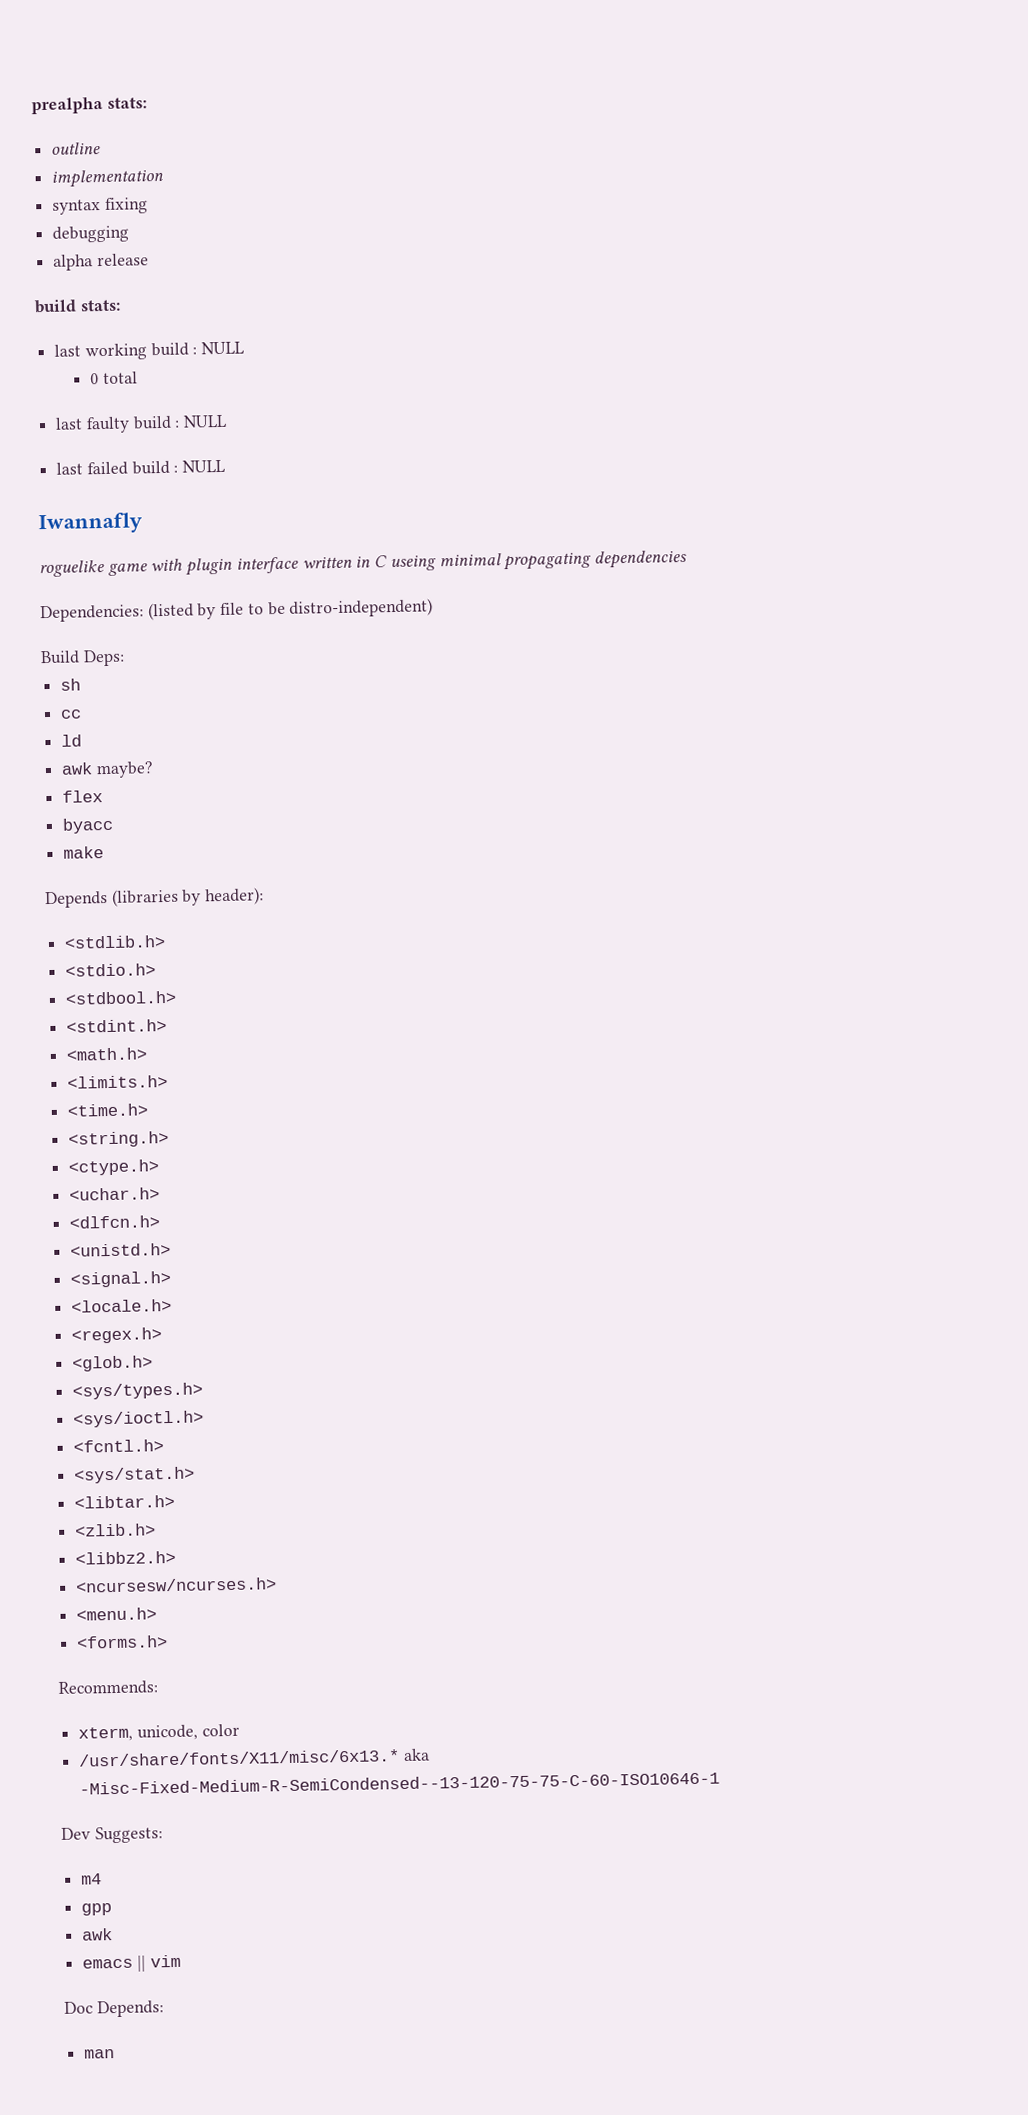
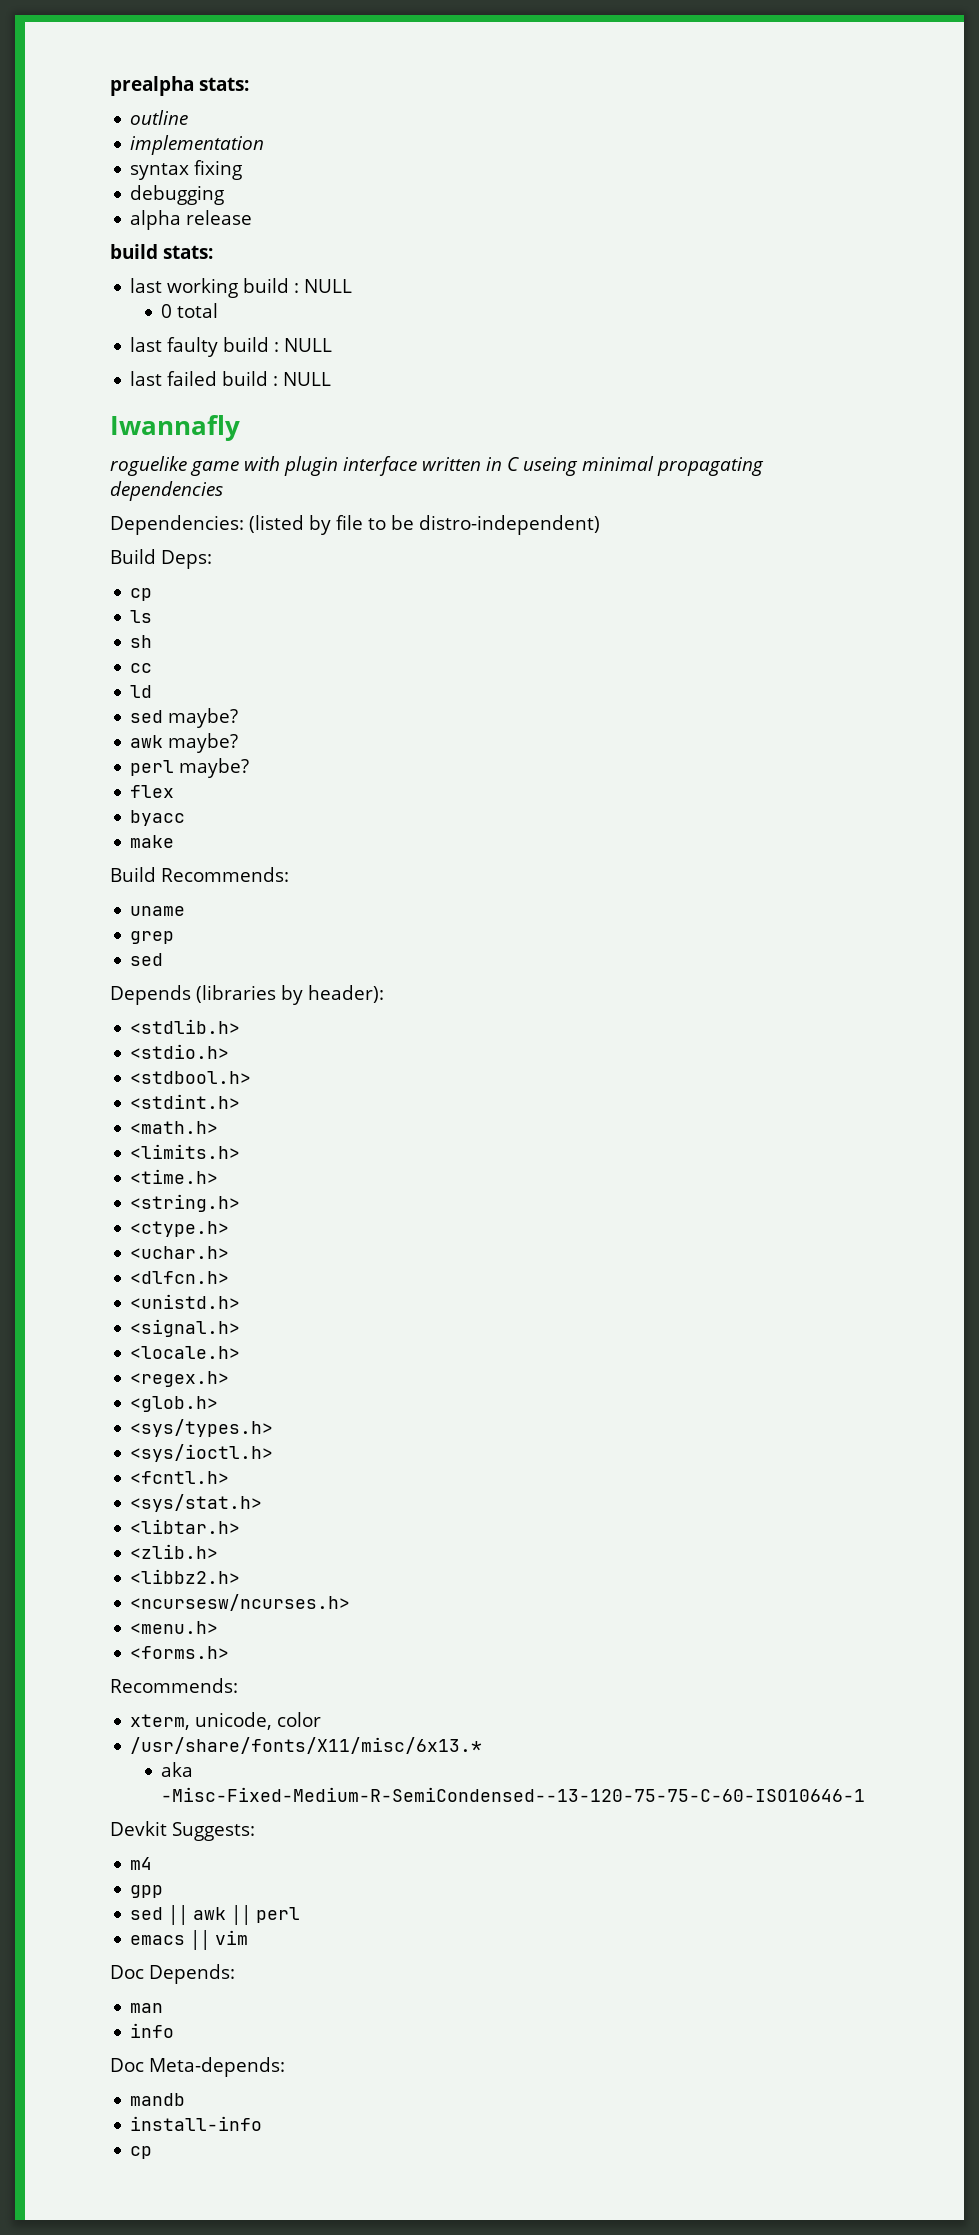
(125, 658) none -> [130,588,153,601] [130,610,153,623] // cp // ls
(83, 740) none -> [130,708,239,728] // sed maybe?
(154, 770) none -> [130,758,250,778] // perl maybe?
(105, 852) none -> [110,867,289,882] [130,906,186,916] [130,931,175,944] [130,953,164,966] // Build Recommends: // uname // grep // sed
(401, 1758) none -> (483, 1745) //
[61,1827,91,1840] Dev -> [110,1821,167,1836] Devkit
[81,1928,114,1941] awk -> [130,1905,301,1925] sed || awk || perl
(116, 2054) none -> [130,2023,175,2038] [110,2057,285,2077] [130,2093,186,2106] [130,2116,263,2131] [130,2146,153,2159] // info // Doc Meta-depends: // mandb // install-info // cp

